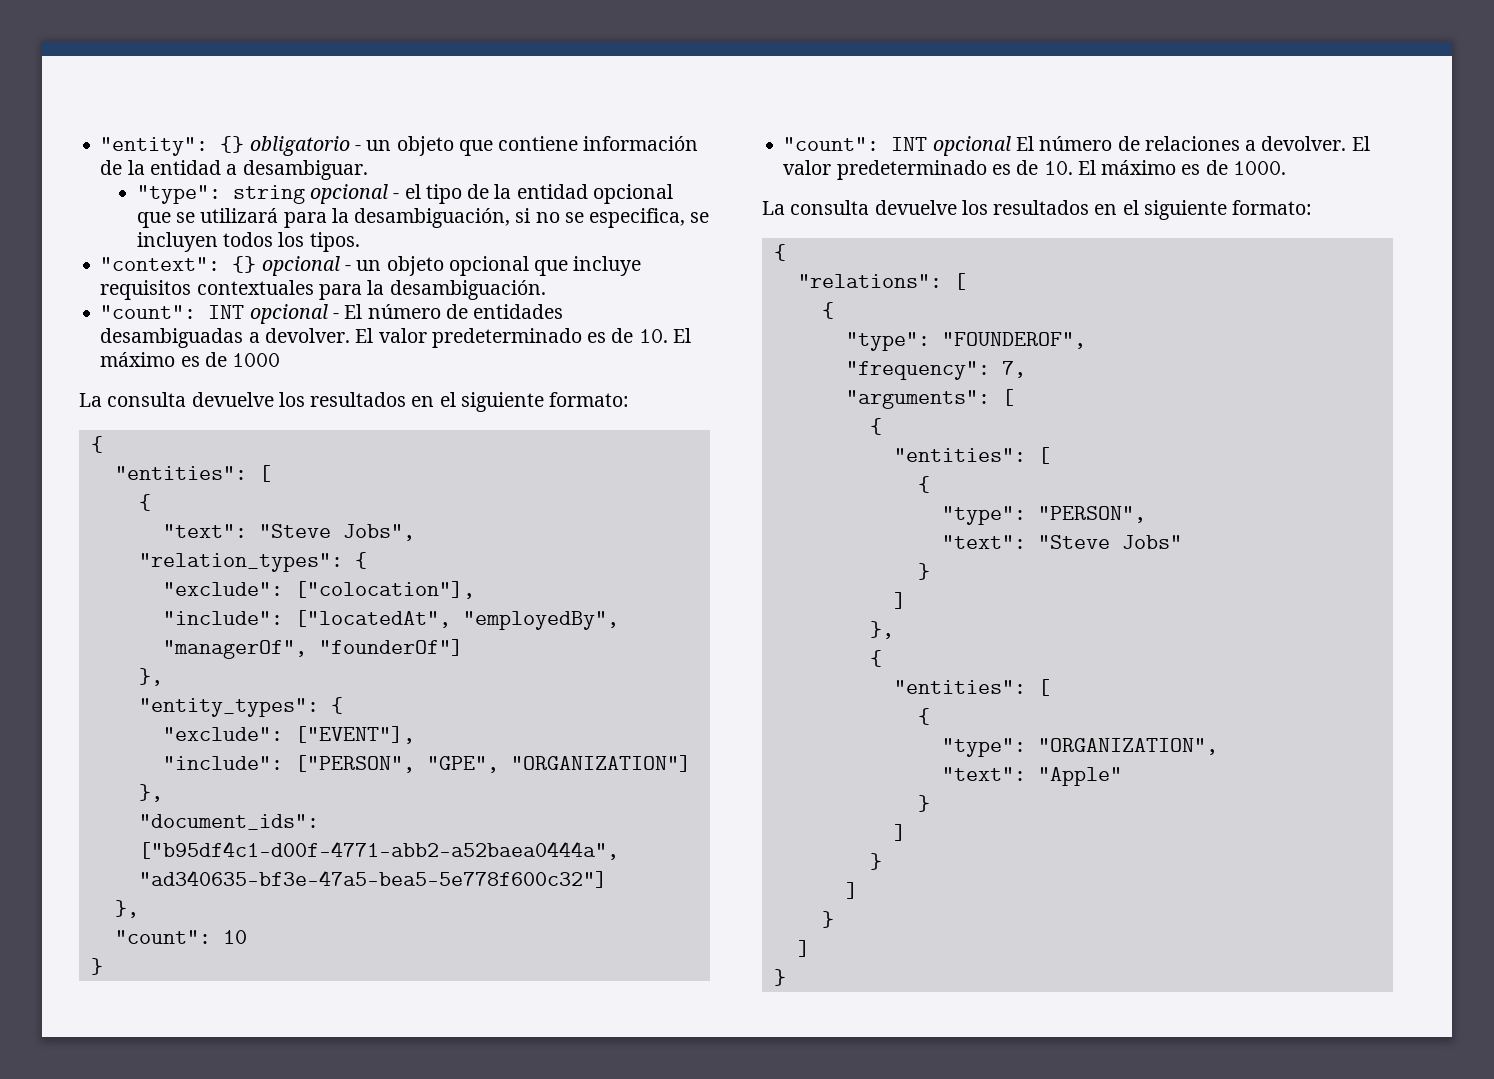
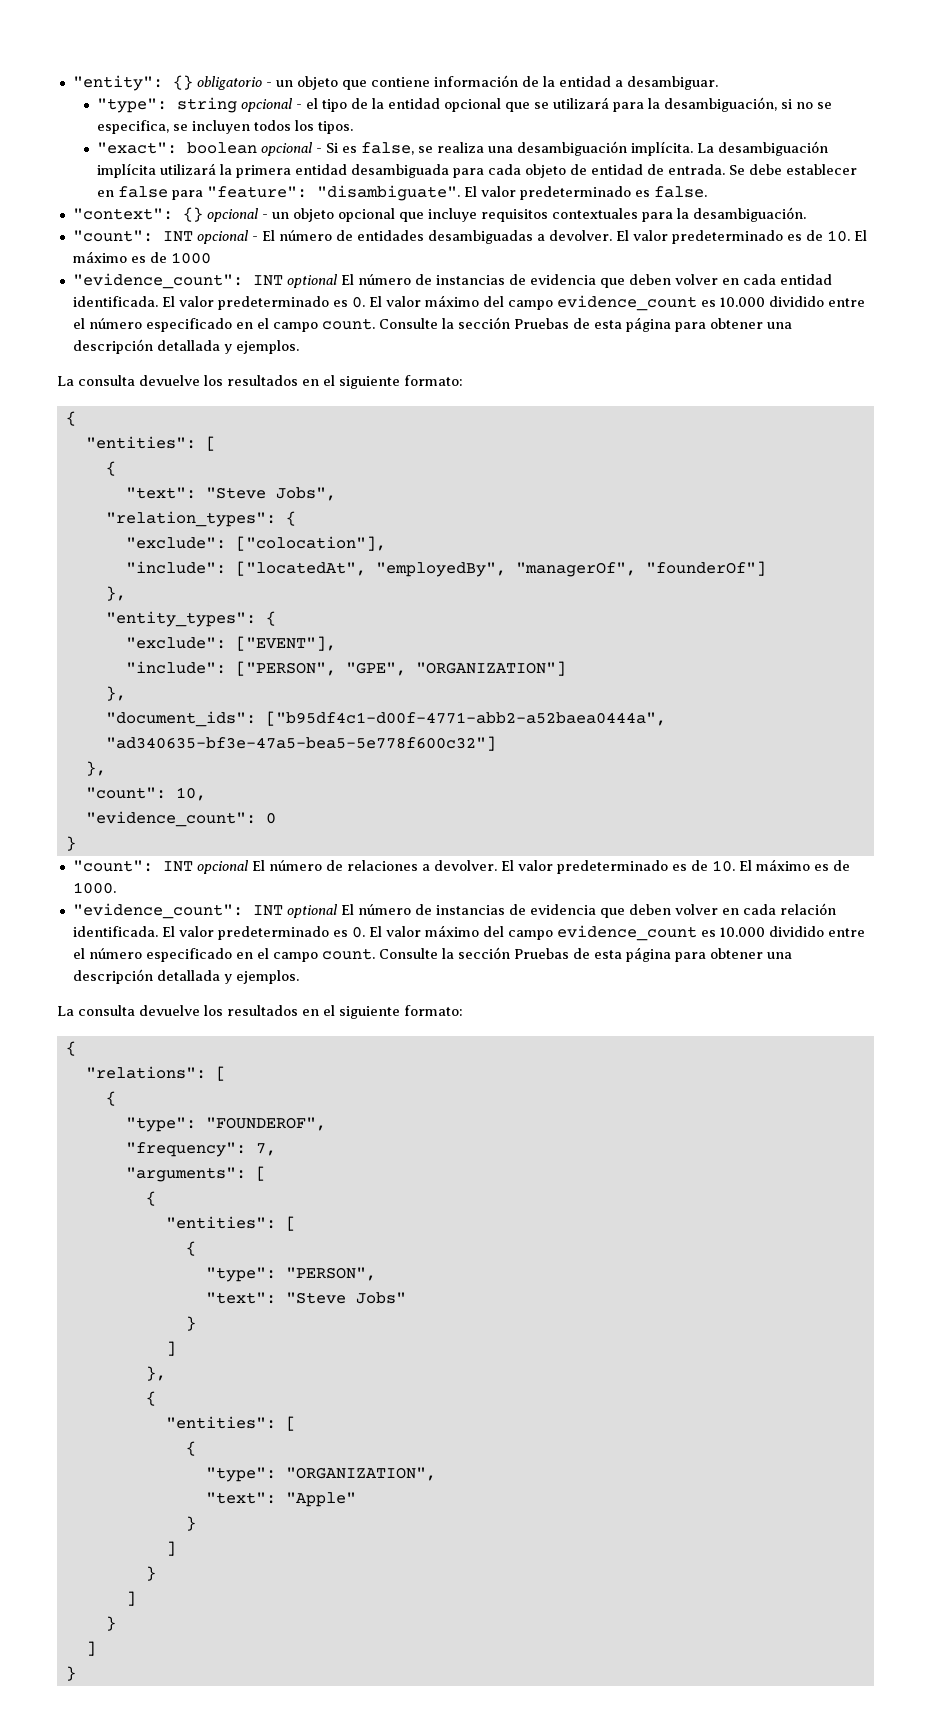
(360, 242) none -> [97,141,829,156] [97,163,858,178] [97,185,708,201] // "exact": boolean opcional - Si es false, se realiza una desambiguación implícita. La desambiguación implícita utilizará la primera entidad desambiguada para cada objeto de entidad de entrada. Se debe establecer en false para "feature": "disambiguate". El valor predeterminado es false.
(281, 360) none -> [72,273,832,289] [72,295,865,311] [72,317,792,332] [72,339,299,354] // "evidence_count": INT optional El número de instancias de evidencia que deben volver en cada entidad identificada. El valor predeterminado es 0. El valor máximo del campo evidence_count es 10.000 dividido entre el número especificado en el campo count. Consulte la sección Pruebas de esta página para obtener una descripción detallada y ejemplos.
[222,930,247,944] 10 -> [175,787,206,801] [85,811,276,827] 10, // "evidence_count": 0
(1286, 168) none -> [72,903,836,919] [72,925,865,941] [72,947,792,962] [72,969,299,984] // "evidence_count": INT optional El número de instancias de evidencia que deben volver en cada relación identificada. El valor predeterminado es 0. El valor máximo del campo evidence_count es 10.000 dividido entre el número especificado en el campo count. Consulte la sección Pruebas de esta página para obtener una descripción detallada y ejemplos.

